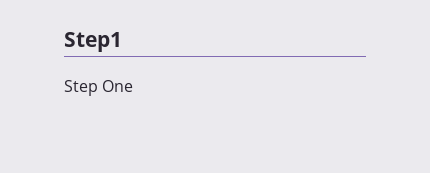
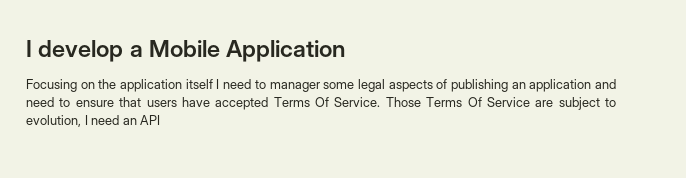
[64,32,122,52] [64,80,134,96] Step1 // Step One -> [26,40,346,62] [26,79,616,92] [26,97,616,110] [26,115,161,127] I develop a Mobile Application // Focusing on the application itself I need to manager some legal aspects of publishing an application and need to ensure that users have accepted Terms Of Service. Those Terms Of Service are subject to evolution, I need an API

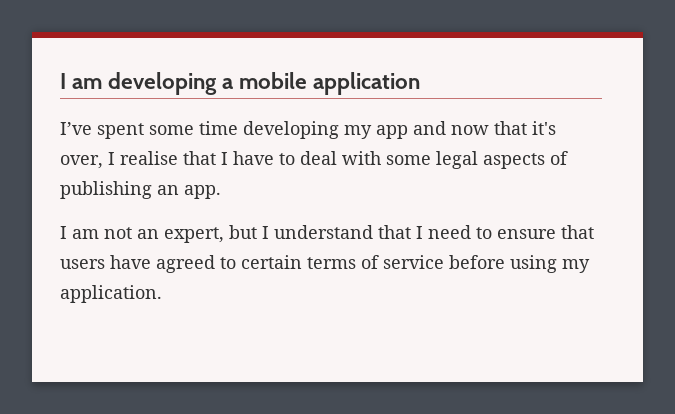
[26,40,346,62] [26,79,320,92] I develop a Mobile Application // Focusing on the application itself I need to manager -> [60,72,421,95] [60,121,556,139] [60,151,381,169] I am developing a mobile application // I’ve spent some time developing my app and now that it's over, I realise that I have to deal with
[529,79,616,92] application and -> [184,185,221,199] [60,225,423,243] app. // I am not an expert, but I understand that I
[215,97,616,110] [26,115,161,127] accepted Terms Of Service. Those Terms Of Service are subject to evolution, I need an API -> [156,255,590,273] [60,285,162,303] agreed to certain terms of service before using my application.

